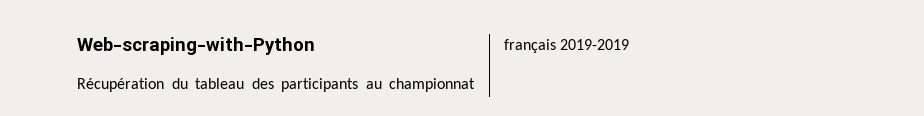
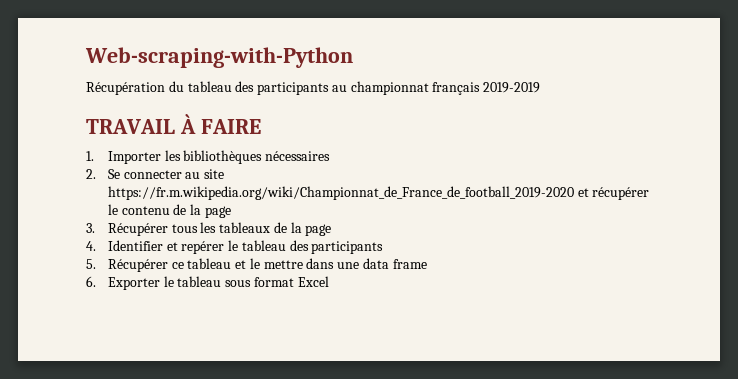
(630, 44) none -> [86,114,261,134] [86,150,331,164] [86,169,225,179] [107,186,650,200] [107,204,231,218] [86,222,332,236] [86,240,384,254] [86,258,427,272] [86,276,329,290] // TRAVAIL À FAIRE // 1. Importer les bibliothèques nécessaires // 2. Se connecter au site https://fr.m.wikipedia.org/wiki/Championnat_de_France_de_football_2019-2020 et récupérer le contenu de la page // 3. Récupérer tous les tableaux de la page // 4. Identifier et repérer le tableau des participants // 5. Récupérer ce tableau et le mettre dans une data frame // 6. Exporter le tableau sous format Excel

